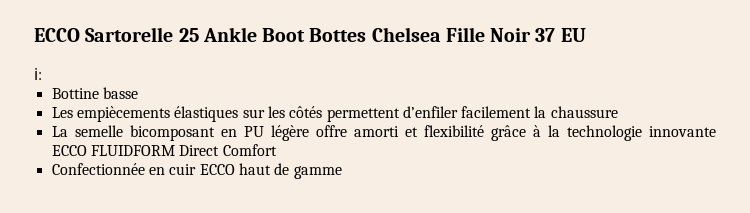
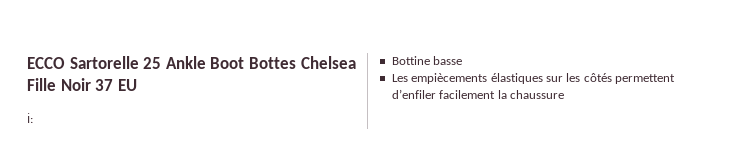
[51,125,716,141] [51,144,277,156] [51,163,342,179] // La semelle bicomposant en PU légère offre amorti et flexibilité grâce à la technologie innovante ECCO FLUIDFORM Direct Comfort // Confectionnée en cuir ECCO haut de gamme -> (564, 94) none

